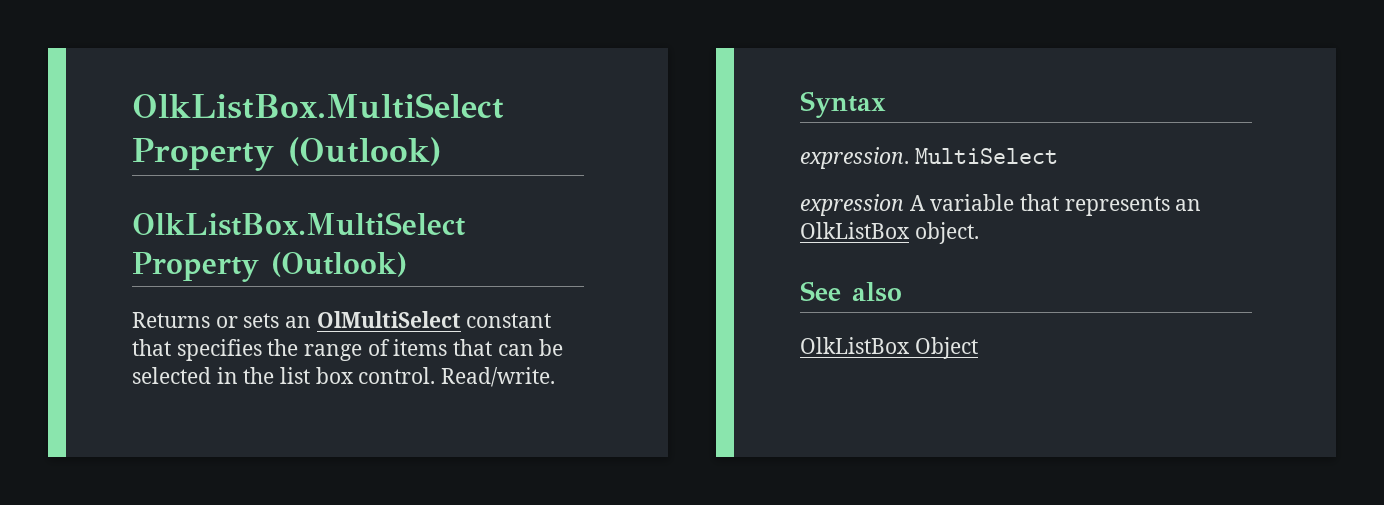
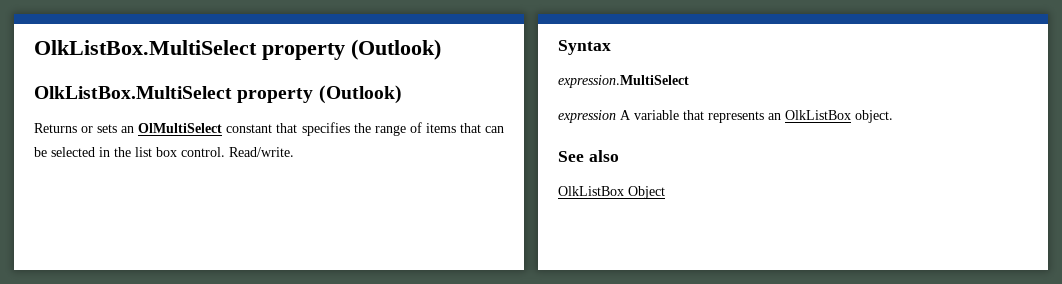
[132,93,504,119] [132,138,274,171] OlkListBox.MultiSelect Property -> [34,40,345,60] OlkListBox.MultiSelect property
[132,252,259,282] Property -> [237,88,314,103] property
[800,147,1058,169] expression. MultiSelect -> [558,75,689,88] expression.MultiSelect

